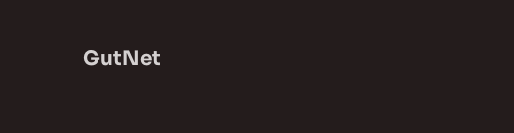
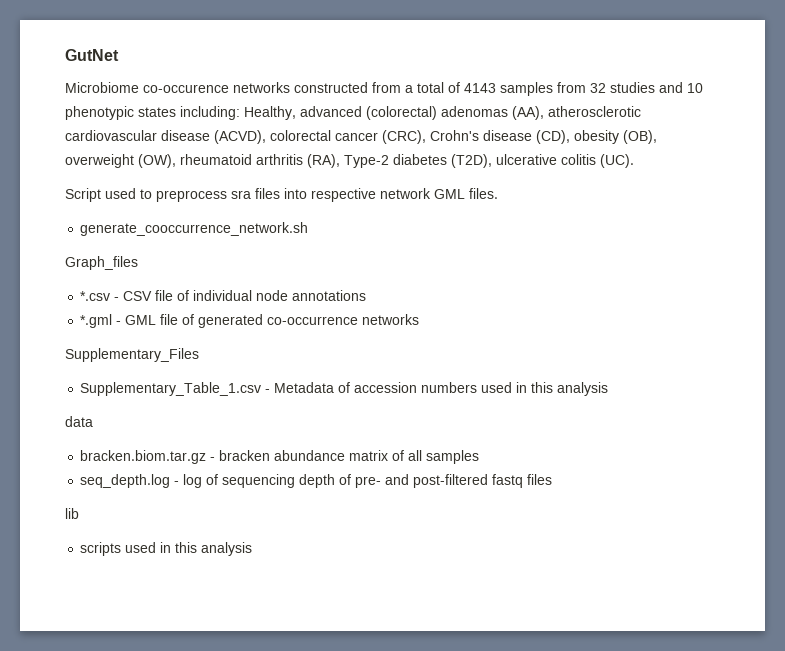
(161, 57) none -> [65,82,703,96] [65,106,641,120] [65,130,657,144] [65,154,634,168] [65,188,498,202] [80,222,309,236] [65,256,138,270] [80,290,367,301] [80,314,420,328] [65,348,199,362] [80,382,609,396] [65,416,93,427] [80,450,480,464] [80,474,553,488] [65,508,79,519] [80,542,253,556] // Microbiome co-occurence networks constructed from a total of 4143 samples from 32 studies and 10 phenotypic states including: Healthy, advanced (colorectal) adenomas (AA), atherosclerotic cardiovascular disease (ACVD), colorectal cancer (CRC), Crohn's disease (CD), obesity (OB), overweight (OW), rheumatoid arthritis (RA), Type-2 diabetes (T2D), ulcerative colitis (UC). // Script used to preprocess sra files into respective network GML files. // generate_cooccurrence_network.sh // Graph_files // *.csv - CSV file of individual node annotations // *.gml - GML file of generated co-occurrence networks // Supplementary_Files // Supplementary_Table_1.csv - Metadata of accession numbers used in this analysis // data // bracken.biom.tar.gz - bracken abundance matrix of all samples // seq_depth.log - log of sequencing depth of pre- and post-filtered fastq files // lib // scripts used in this analysis

